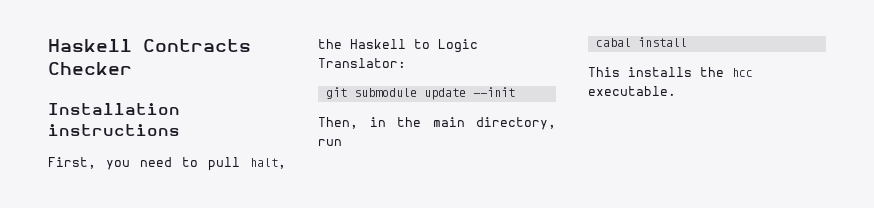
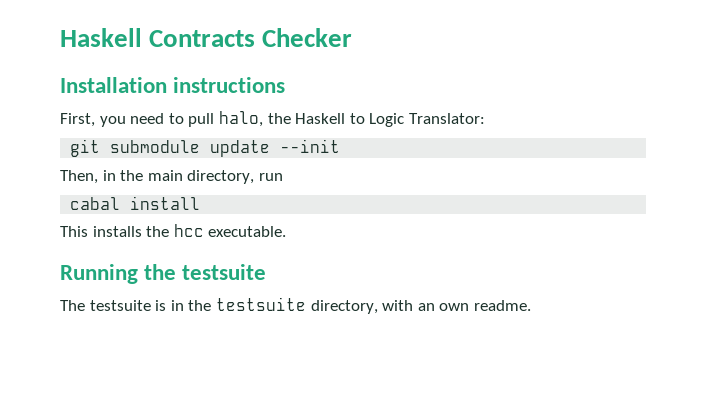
[250,158,286,169] halt, -> [218,111,263,127] halo,
(676, 91) none -> [60,264,267,284] [60,297,531,314] // Running the testsuite // The testsuite is in the testsuite directory, with an own readme.

